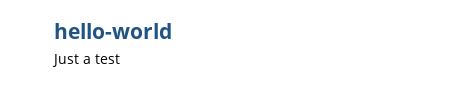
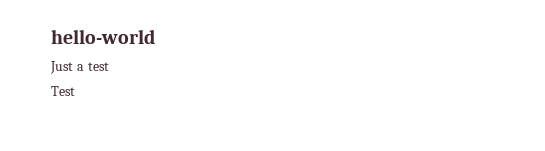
(120, 59) none -> [51,86,75,96] // Test

